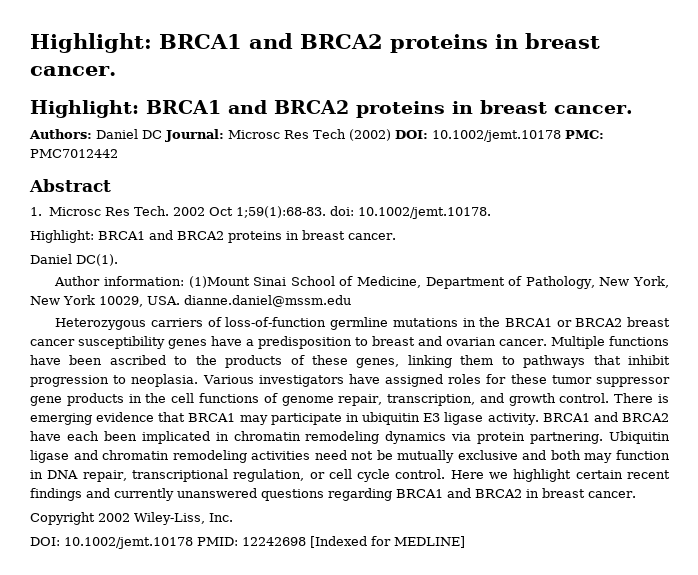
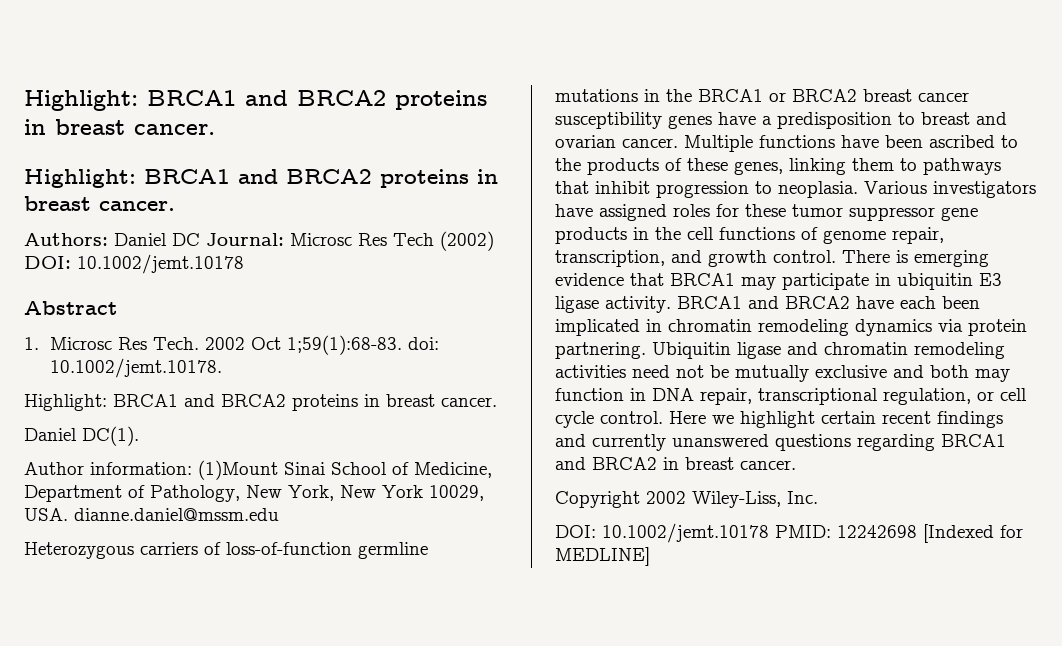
[564,130,604,139] [30,149,118,158] PMC: PMC7012442 -> (244, 264) none

